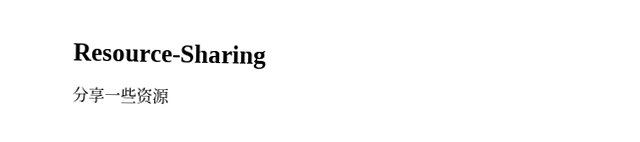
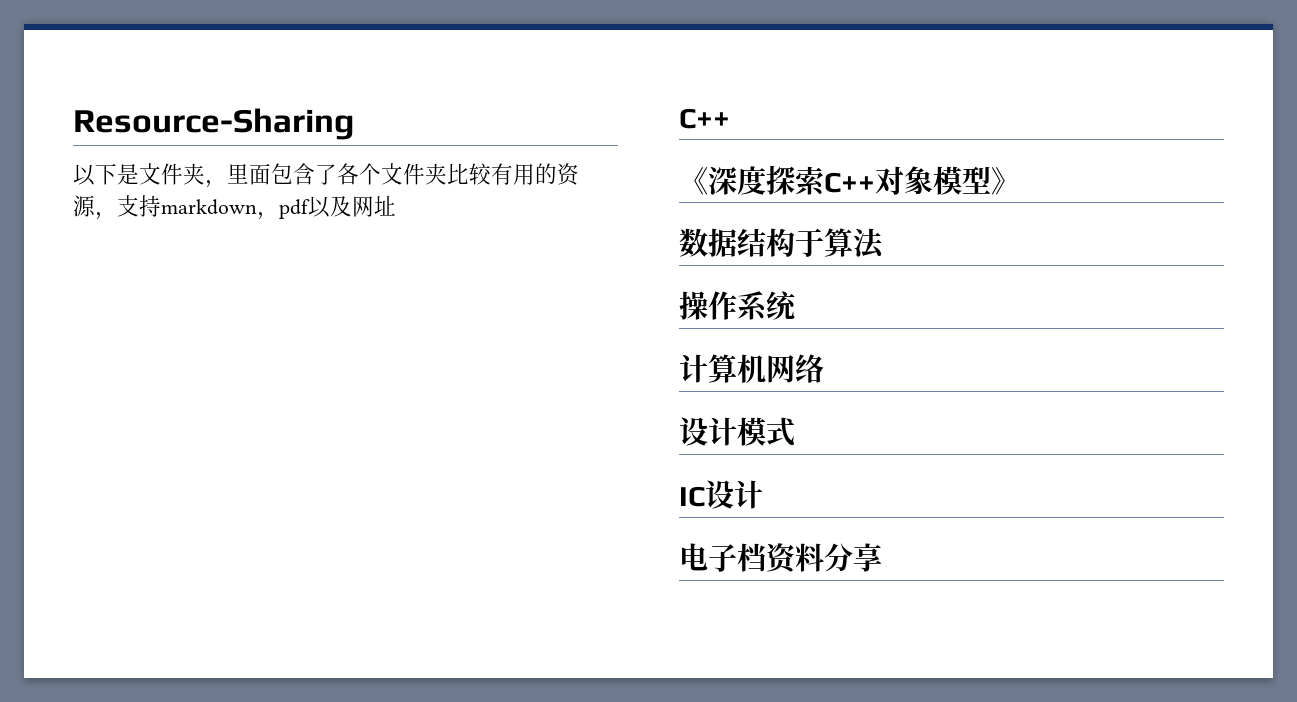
[72,86,170,105] 分享一些资源 -> [73,163,579,188] [73,195,396,220] [679,108,730,129] [679,165,1020,195] [679,228,885,259] [679,291,797,321] [679,354,824,383] [679,417,795,447] [679,480,763,509] [679,543,882,574] 以下是文件夹，里面包含了各个文件夹比较有用的资源，支持markdown，pdf以及网址 // C++ // 《深度探索C++对象模型》 // 数据结构于算法 // 操作系统 // 计算机网络 // 设计模式 // IC设计 // 电子档资料分享

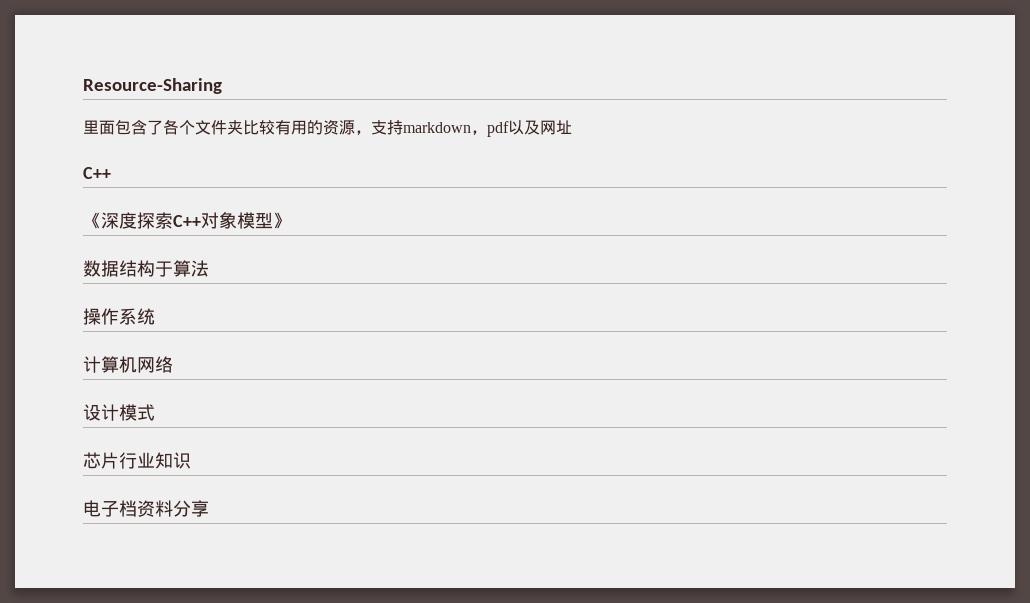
[73,163,227,188] 以下是文件夹， -> (222, 86) none
[679,480,763,509] IC设计 -> [83,452,191,469] 芯片行业知识

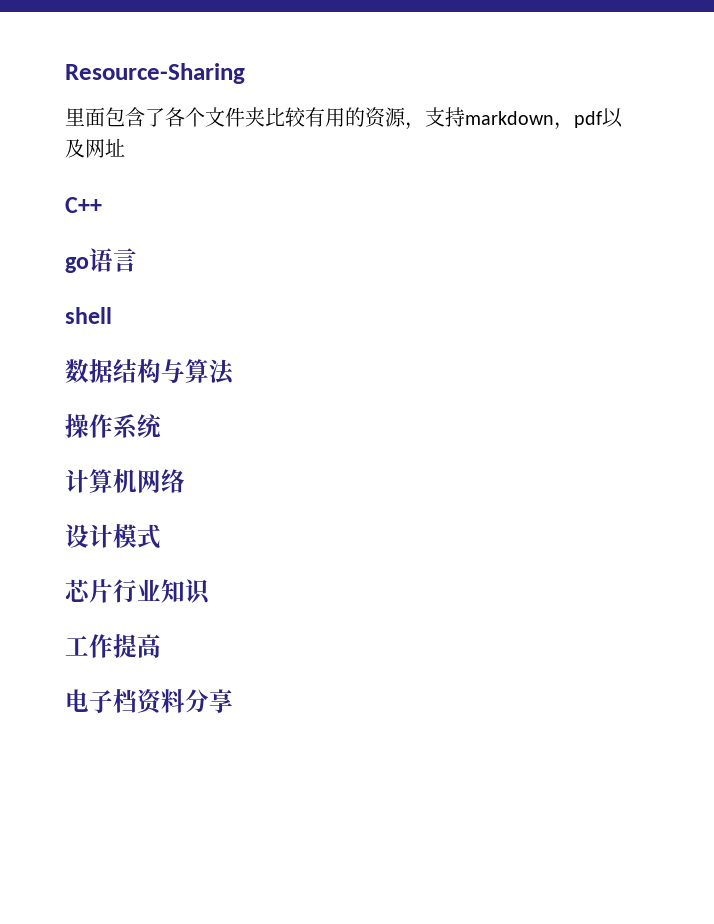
[83,212,291,229] 《深度探索C++对象模型》 -> [65,248,137,273] [65,307,112,324] go语言 // shell
[155,261,173,277] 于 -> [161,359,185,383] 与
(191, 460) none -> [65,634,161,658] // 工作提高

